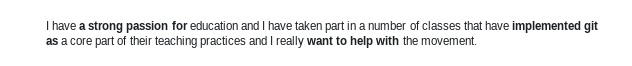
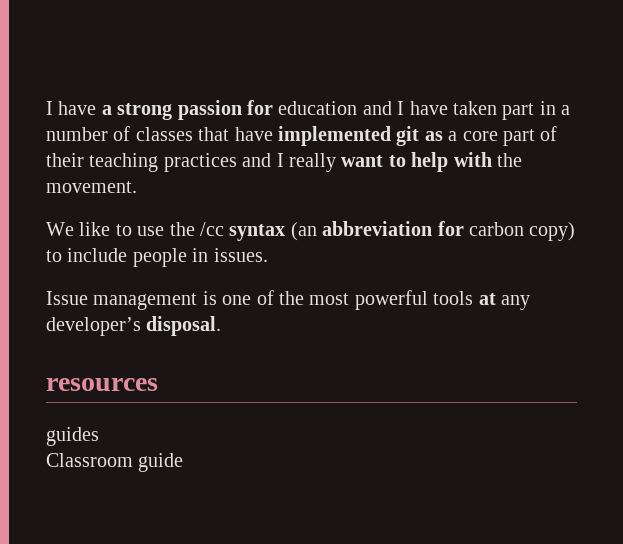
(477, 40) none -> [46,221,576,241] [46,248,268,267] [46,290,530,310] [46,316,222,336] [46,378,158,391] [46,427,99,446] [46,453,184,472] // We like to use the /cc syntax (an abbreviation for carbon copy) to include people in issues. // Issue management is one of the most powerful tools at any developer’s disposal. // resources // guides // Classroom guide

